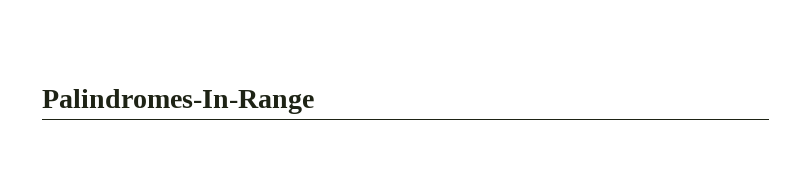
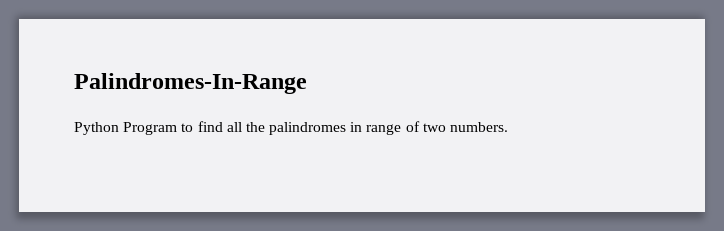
(314, 101) none -> [74,121,509,135] // Python Program to find all the palindromes in range of two numbers.

